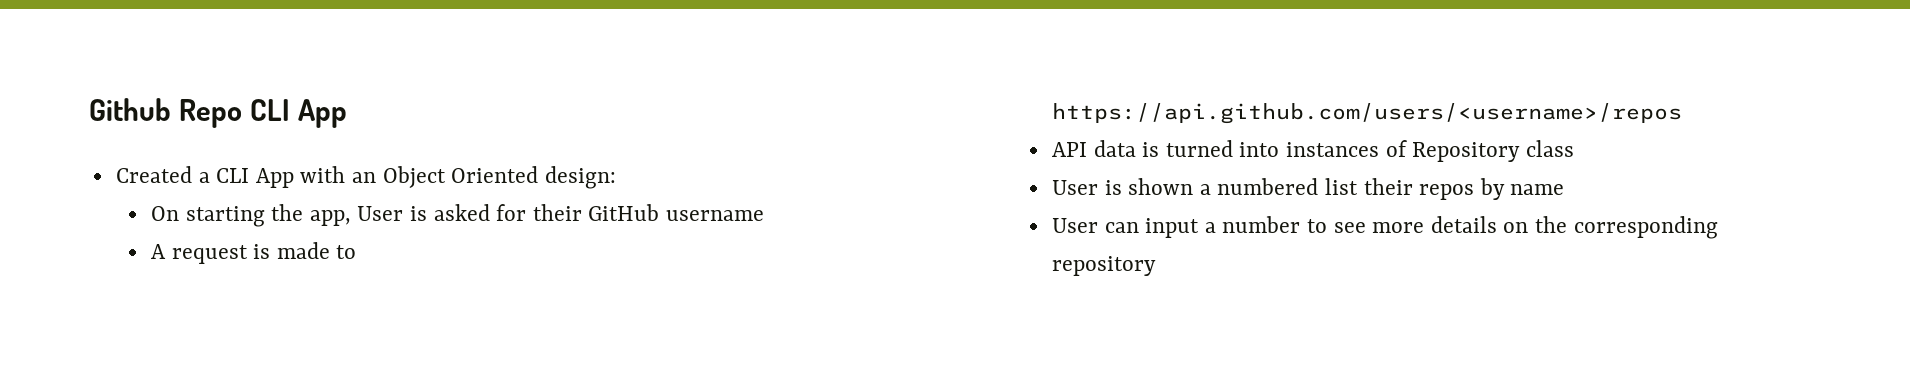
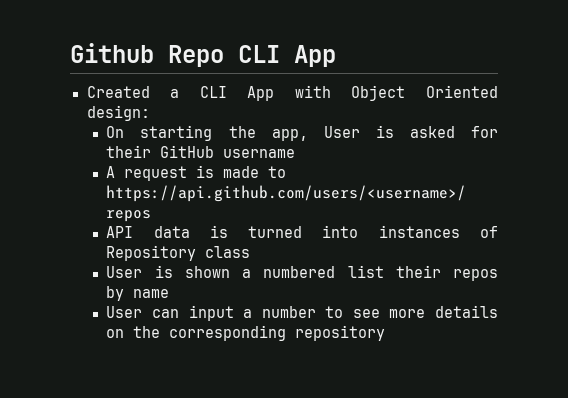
[352,172,377,183] an -> (331, 91) none

